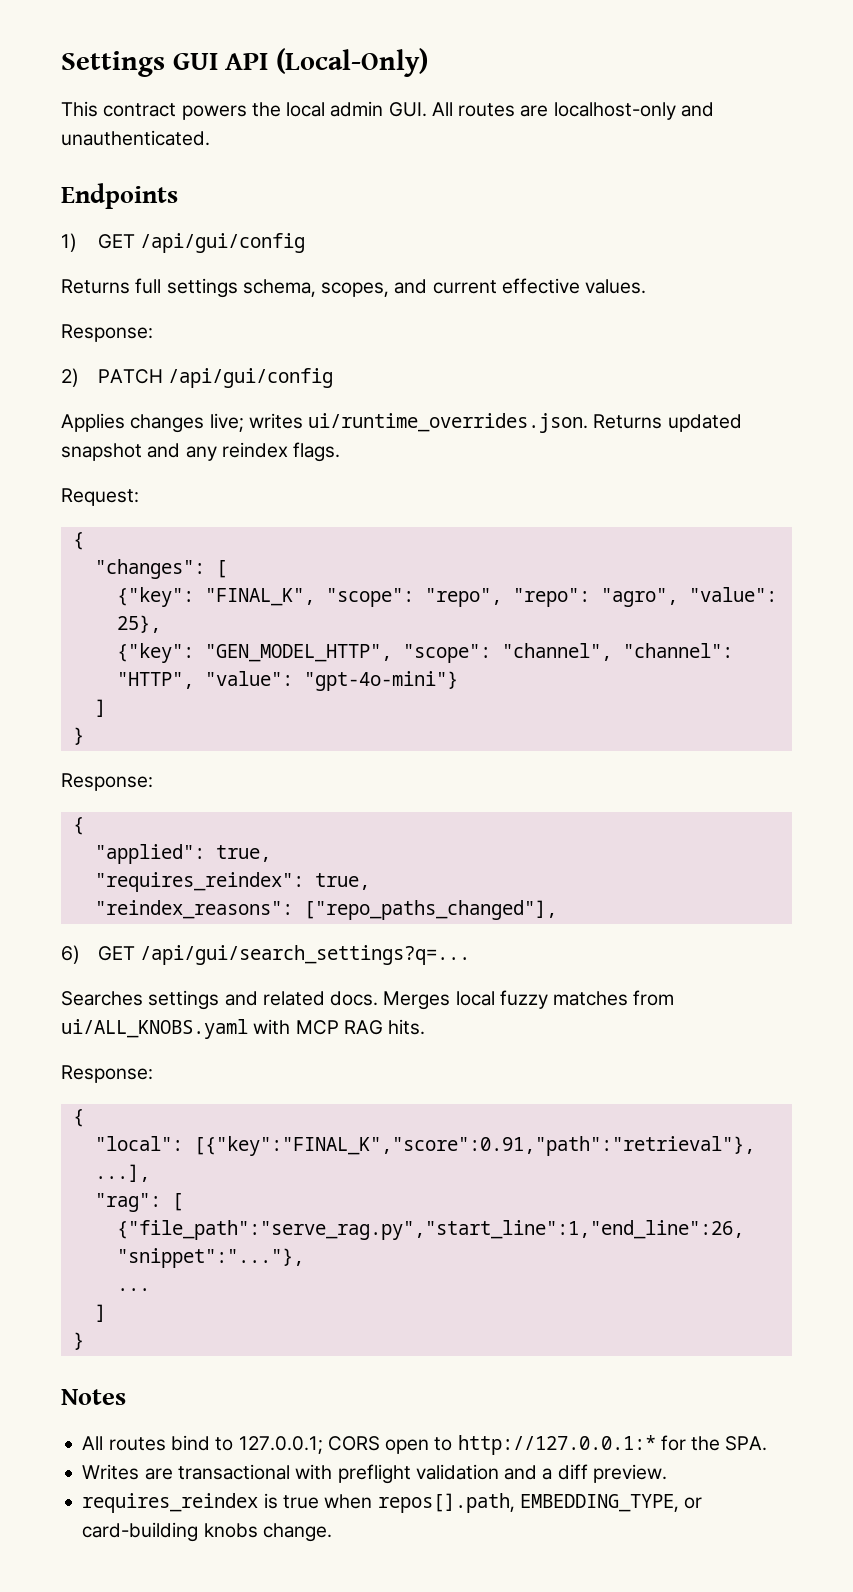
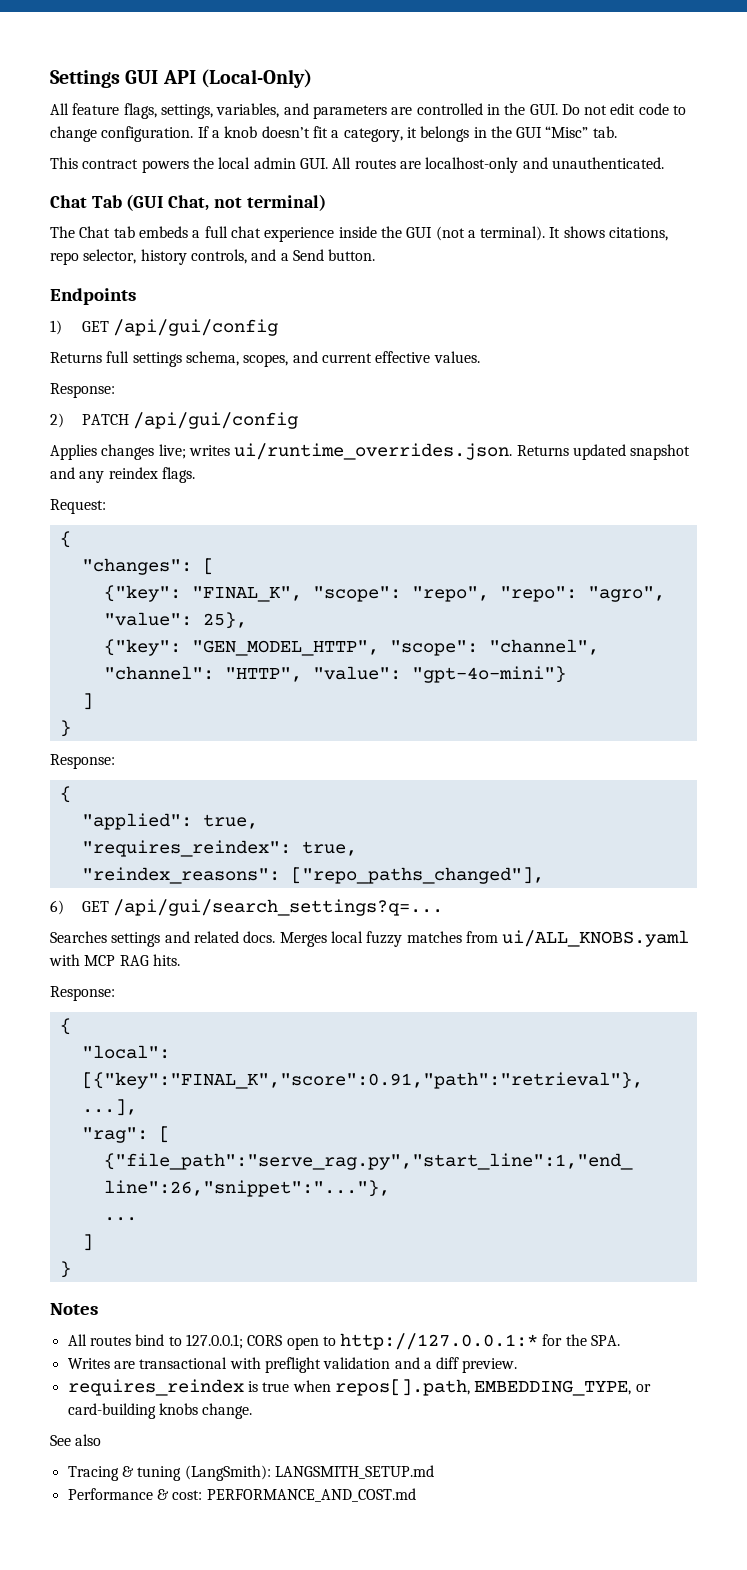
(428, 62) none -> [50,103,687,119] [50,126,617,142] // All feature flags, settings, variables, and parameters are controlled in the GUI. Do not edit code to change configuration. If a knob doesn’t fit a category, it belongs in the GUI “Misc” tab.
(210, 138) none -> [50,194,326,211] [50,226,669,242] [50,249,376,265] // Chat Tab (GUI Chat, not terminal) // The Chat tab embeds a full chat experience inside the GUI (not a terminal). It shows citations, repo selector, history controls, and a Send button.
(332, 1532) none -> [50,1434,102,1446] [67,1465,434,1481] [67,1488,416,1502] // See also // Tracing & tuning (LangSmith): LANGSMITH_SETUP.md // Performance & cost: PERFORMANCE_AND_COST.md

